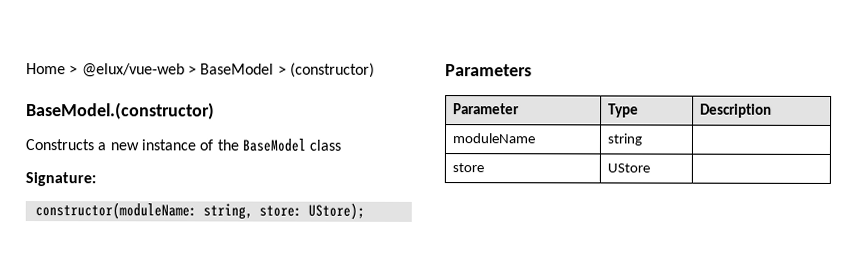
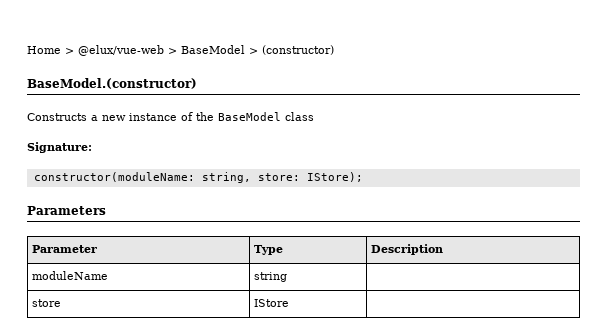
[307,202,365,220] UStore); -> [306,172,363,182] IStore);
[606,163,650,173] UStore -> [253,299,289,307] IStore

